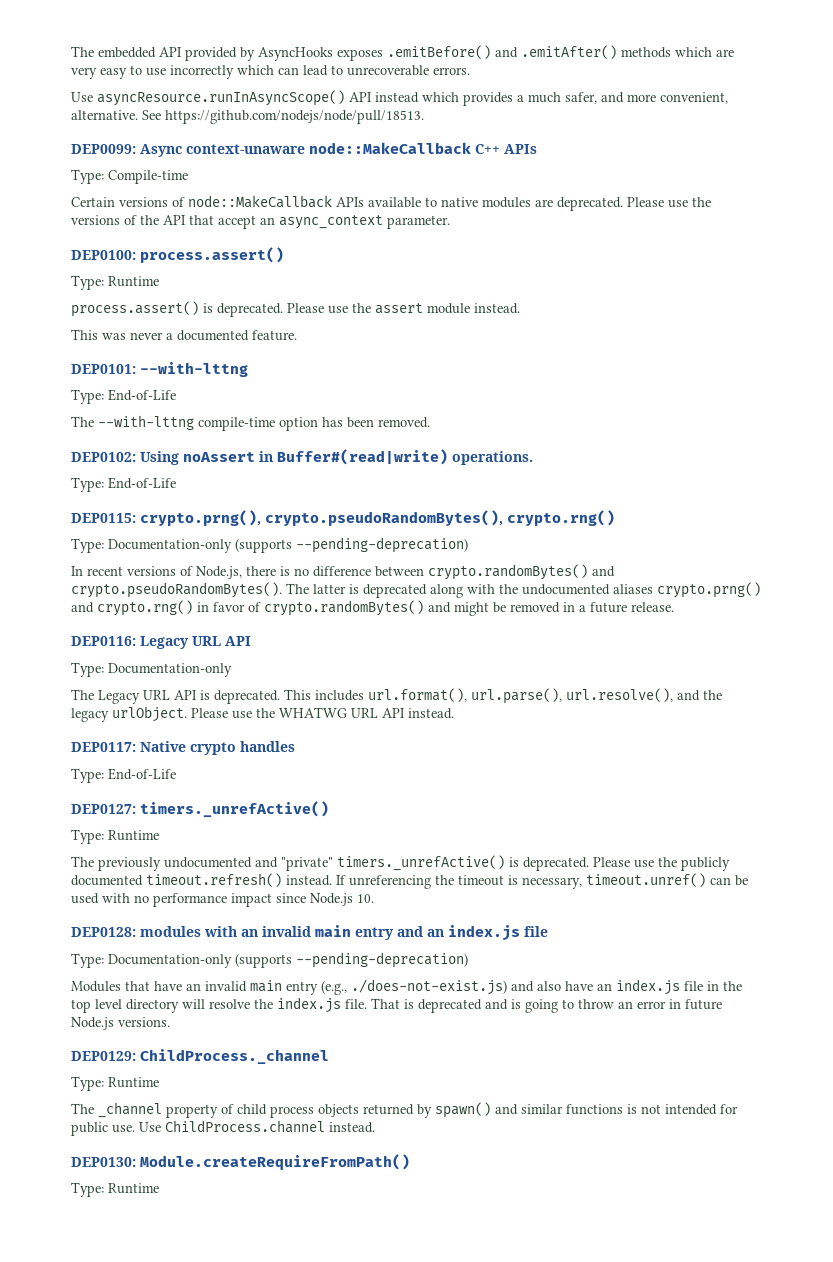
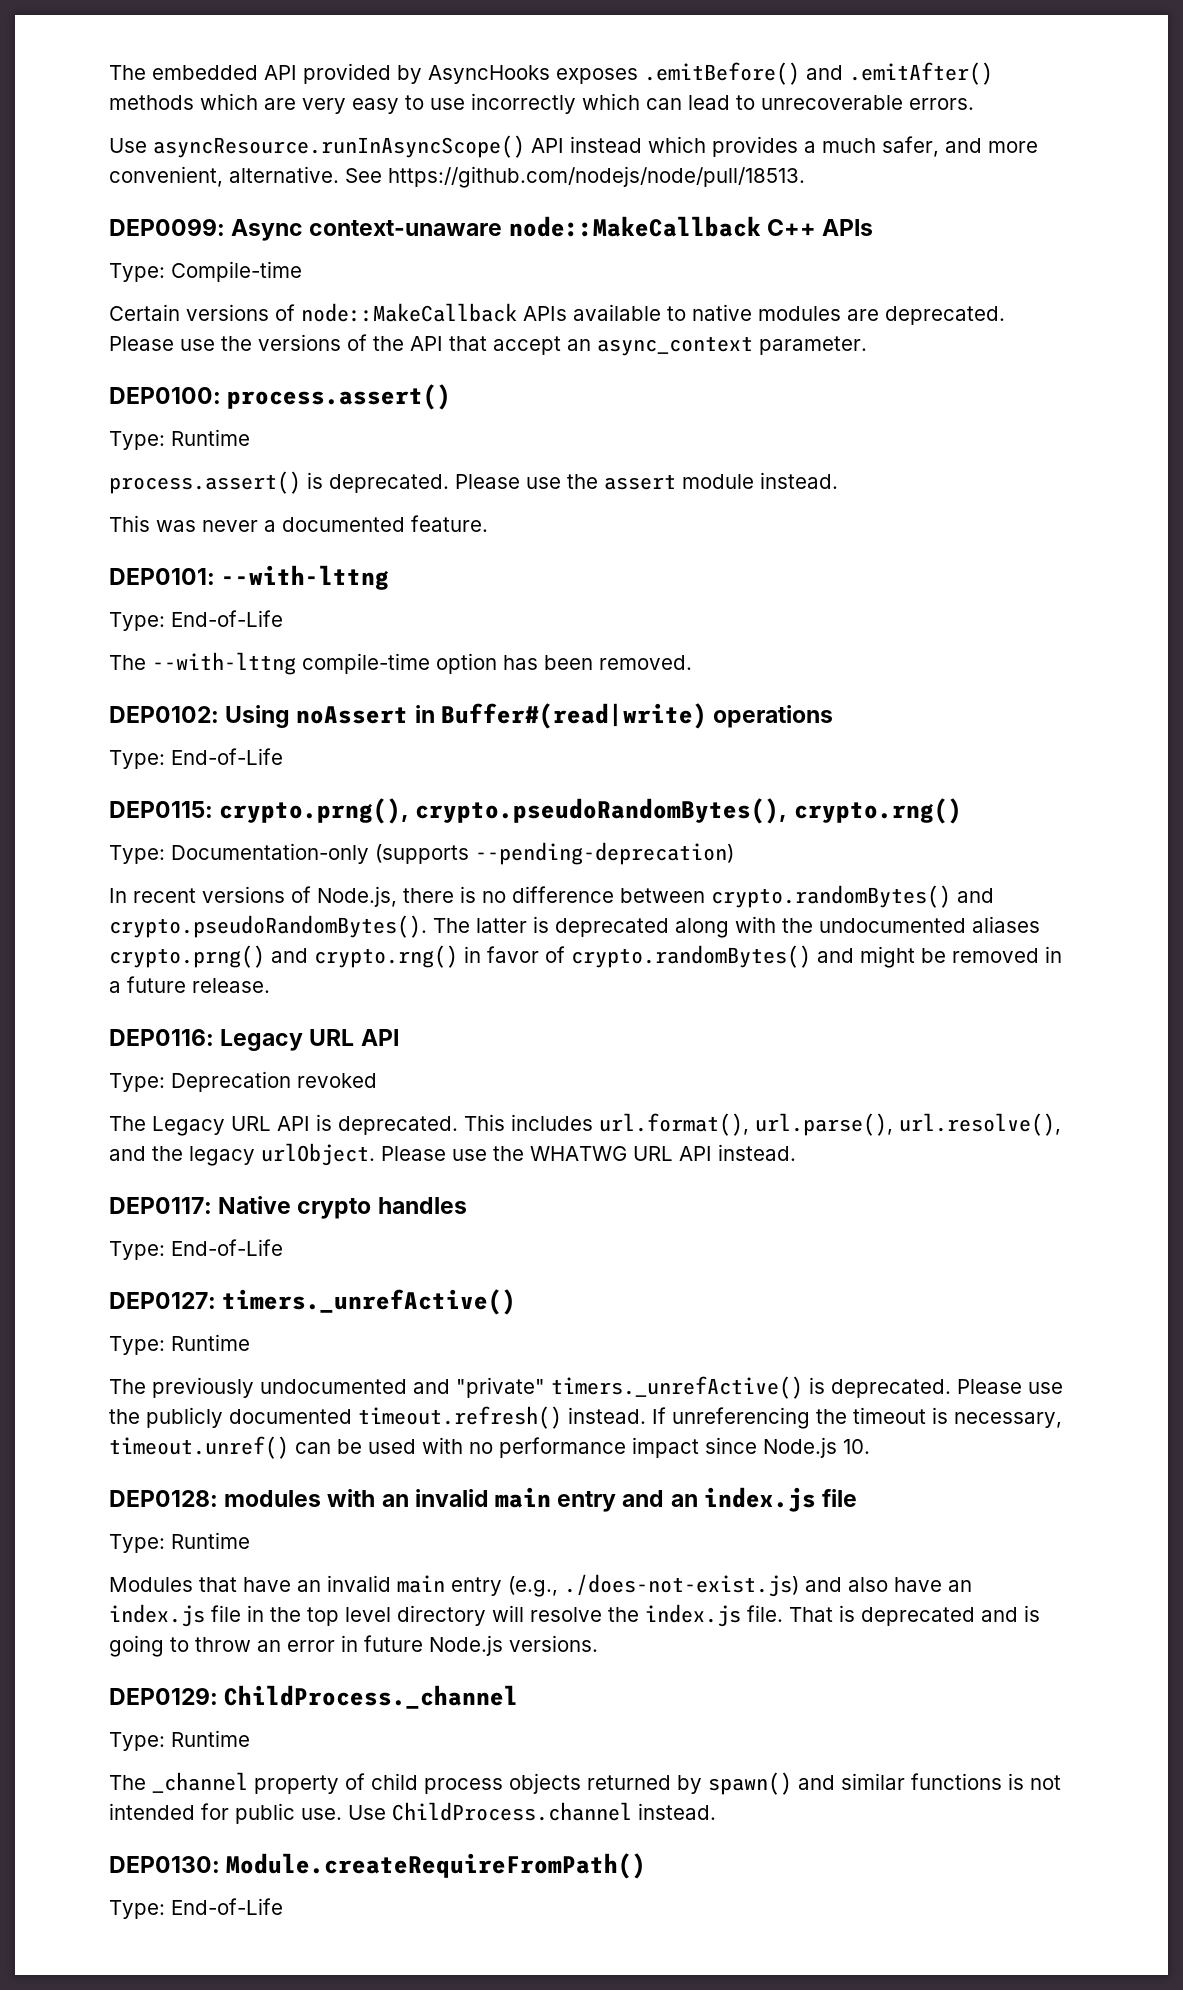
[452,451,533,465] operations. -> [713,705,834,728] operations
[108,663,232,677] Documentation-only -> [171,1071,377,1092] Deprecation revoked
[108,952,468,968] Documentation-only (supports --pending-deprecation) -> [171,1532,250,1549] Runtime
[108,1183,159,1194] Runtime -> [171,1898,283,1915] End-of-Life

